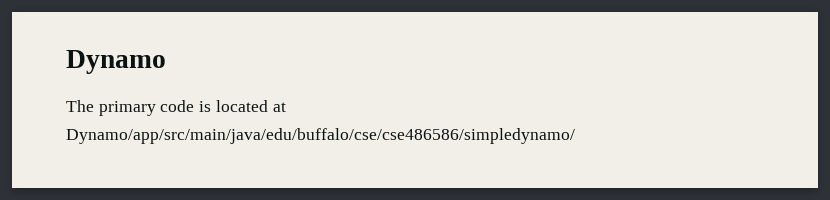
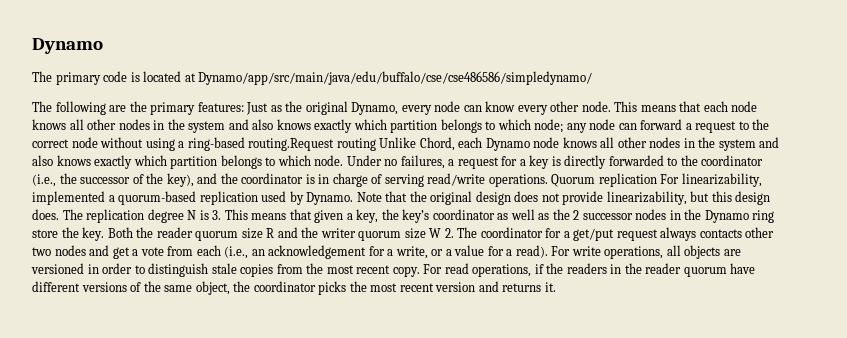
(575, 136) none -> [32,101,758,115] [32,119,770,133] [32,137,780,151] [32,155,764,169] [32,173,762,187] [32,191,771,205] [32,209,775,223] [32,227,775,241] [32,245,741,259] [31,263,756,277] [32,281,556,295] // The following are the primary features: Just as the original Dynamo, every node can know every other node. This means that each node knows all other nodes in the system and also knows exactly which partition belongs to which node; any node can forward a request to the correct node without using a ring-based routing.Request routing Unlike Chord, each Dynamo node knows all other nodes in the system and also knows exactly which partition belongs to which node. Under no failures, a request for a key is directly forwarded to the coordinator (i.e., the successor of the key), and the coordinator is in charge of serving read/write operations. Quorum replication For linearizability, implemented a quorum-based replication used by Dynamo. Note that the original design does not provide linearizability, but this design does. The replication degree N is 3. This means that given a key, the key’s coordinator as well as the 2 successor nodes in the Dynamo ring store the key. Both the reader quorum size R and the writer quorum size W 2. The coordinator for a get/put request always contacts other two nodes and get a vote from each (i.e., an acknowledgement for a write, or a value for a read). For write operations, all objects are versioned in order to distinguish stale copies from the most recent copy. For read operations, if the readers in the reader quorum have different versions of the same object, the coordinator picks the most recent version and returns it.

